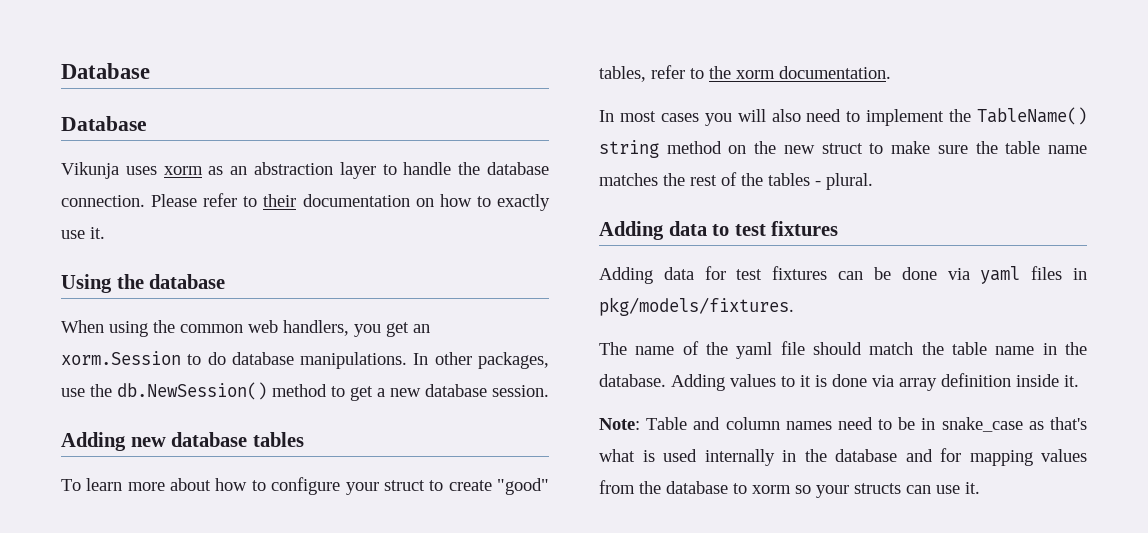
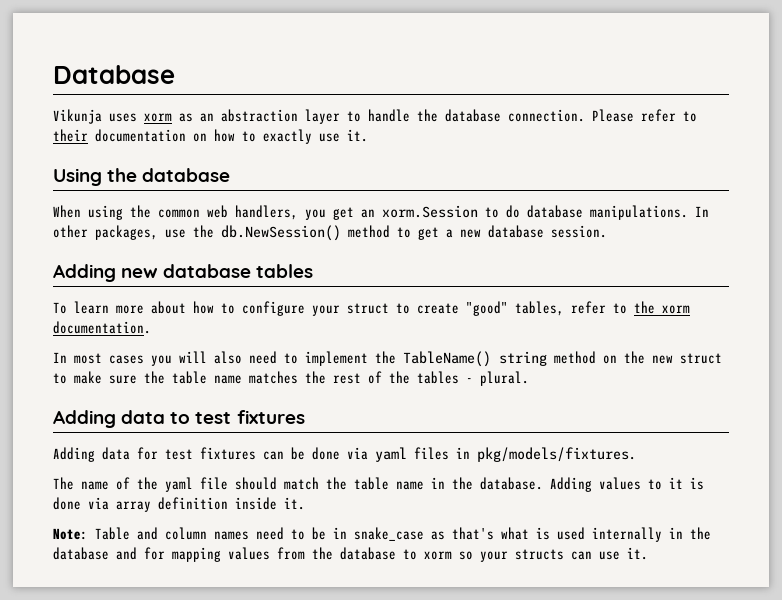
[61,63,150,79] [61,116,147,131] Database // Database -> [53,65,175,84] Database

